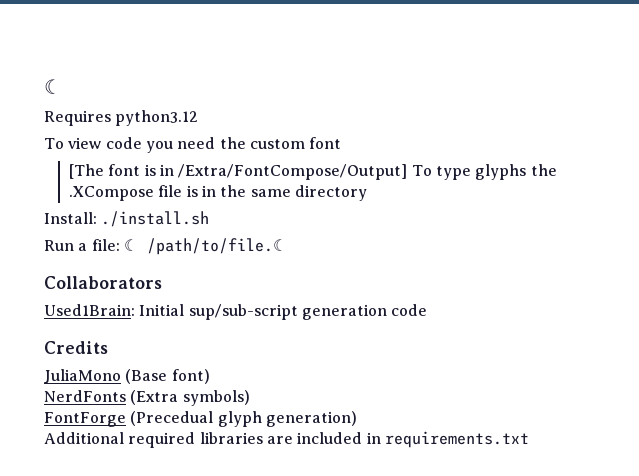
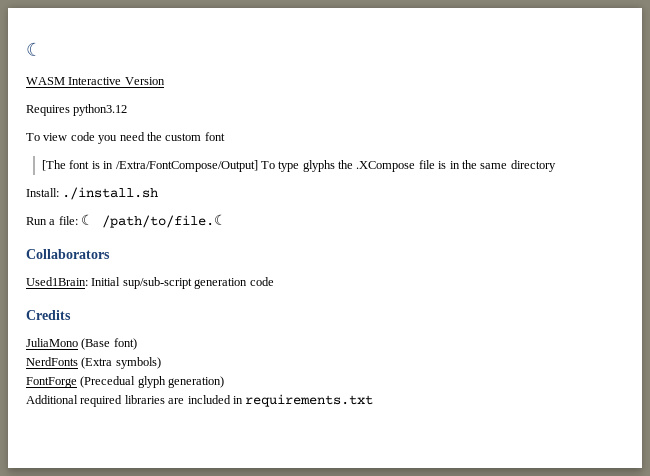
[44,79,62,94] ☾ -> [26,42,42,56] [26,77,165,85] ☾ // WASM Interactive Version

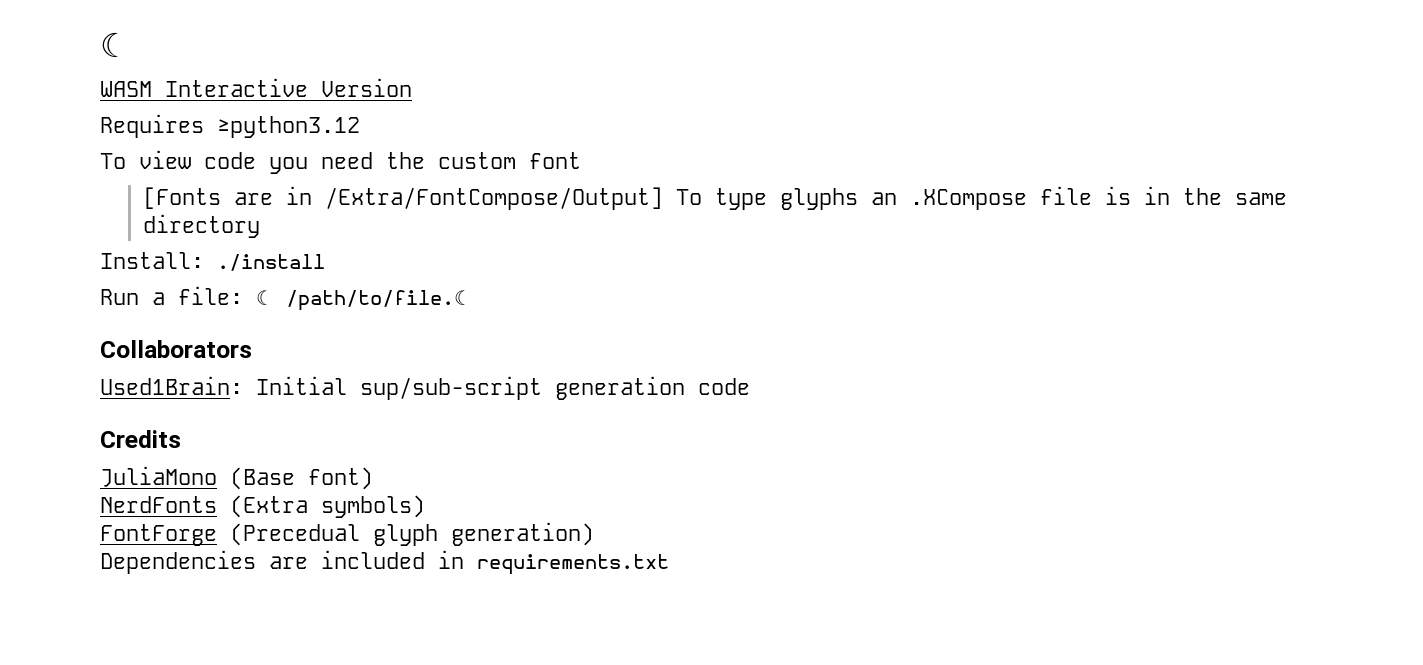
[73,104,128,116] python3.12 -> [217,116,360,138] ≥python3.12
[42,160,100,171] [The font is -> [142,187,273,209] [Fonts are
[338,160,354,169] the -> [870,192,897,205] an
[62,187,159,200] ./install.sh -> [217,254,325,271] ./install
[26,395,165,407] Additional required libraries -> [100,550,256,574] Dependencies

